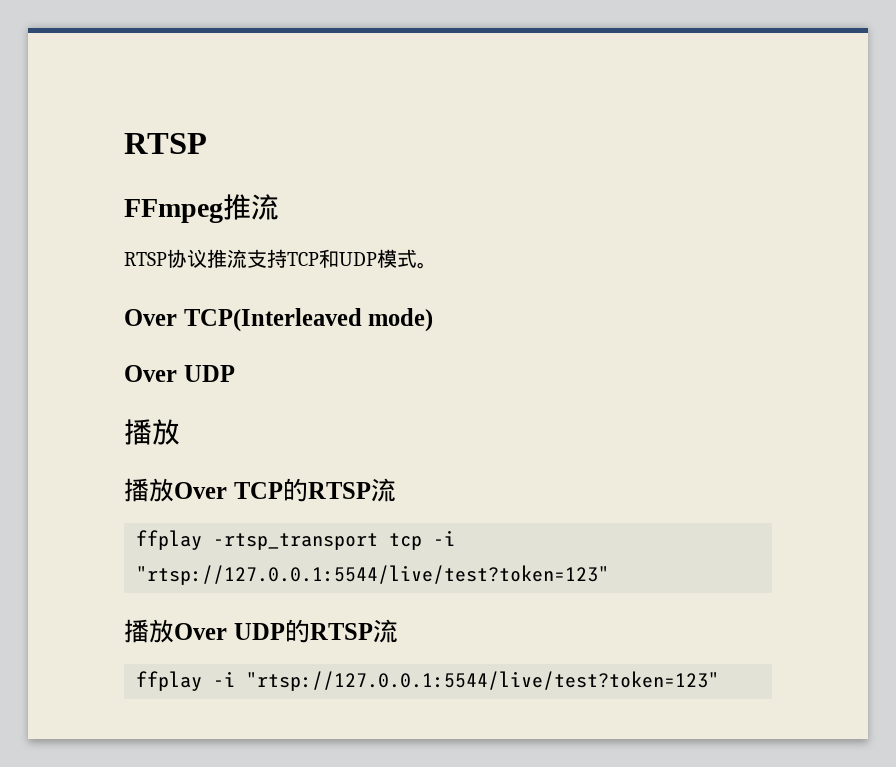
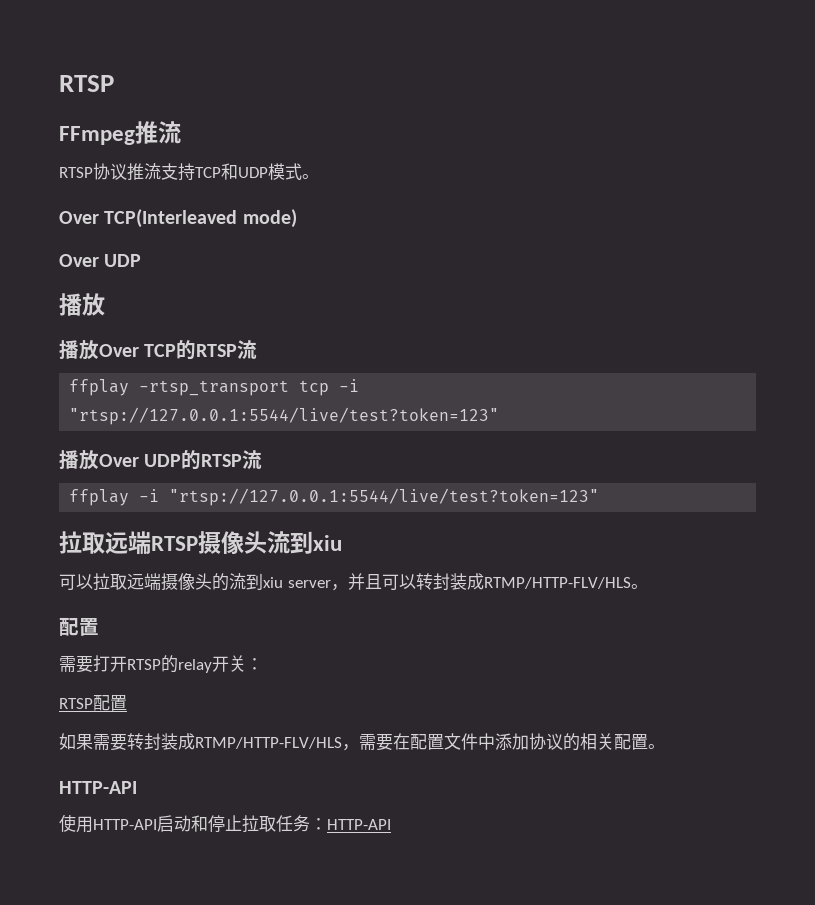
(719, 681) none -> [59,531,342,555] [59,573,648,591] [59,617,99,636] [59,655,263,673] [59,695,127,711] [59,733,665,751] [59,781,137,794] [59,814,391,833] // 拉取远端RTSP摄像头流到xiu // 可以拉取远端摄像头的流到xiu server，并且可以转封装成RTMP/HTTP-FLV/HLS。 // 配置 // 需要打开RTSP的relay开关： // RTSP配置 // 如果需要转封装成RTMP/HTTP-FLV/HLS，需要在配置文件中添加协议的相关配置。 // HTTP-API // 使用HTTP-API启动和停止拉取任务：HTTP-API

